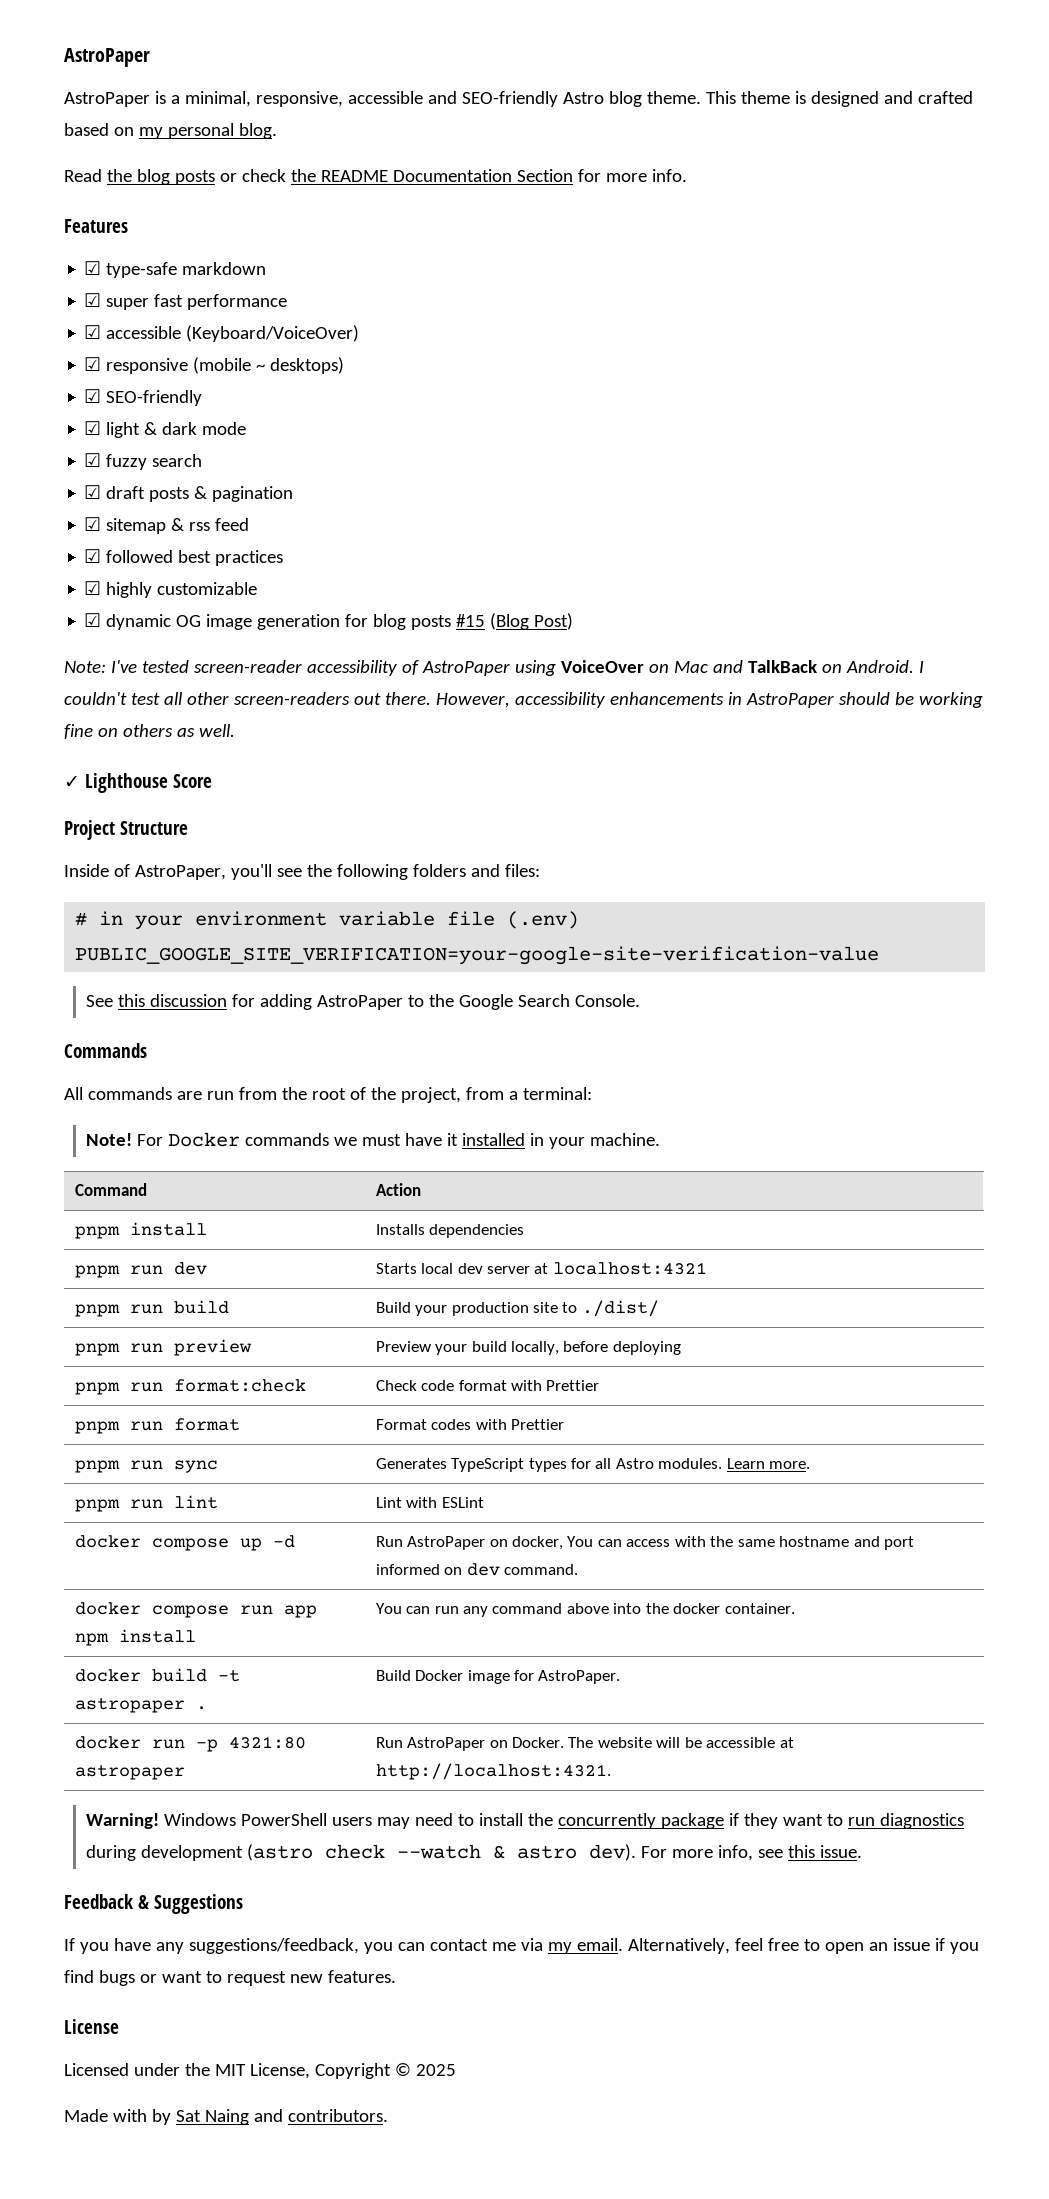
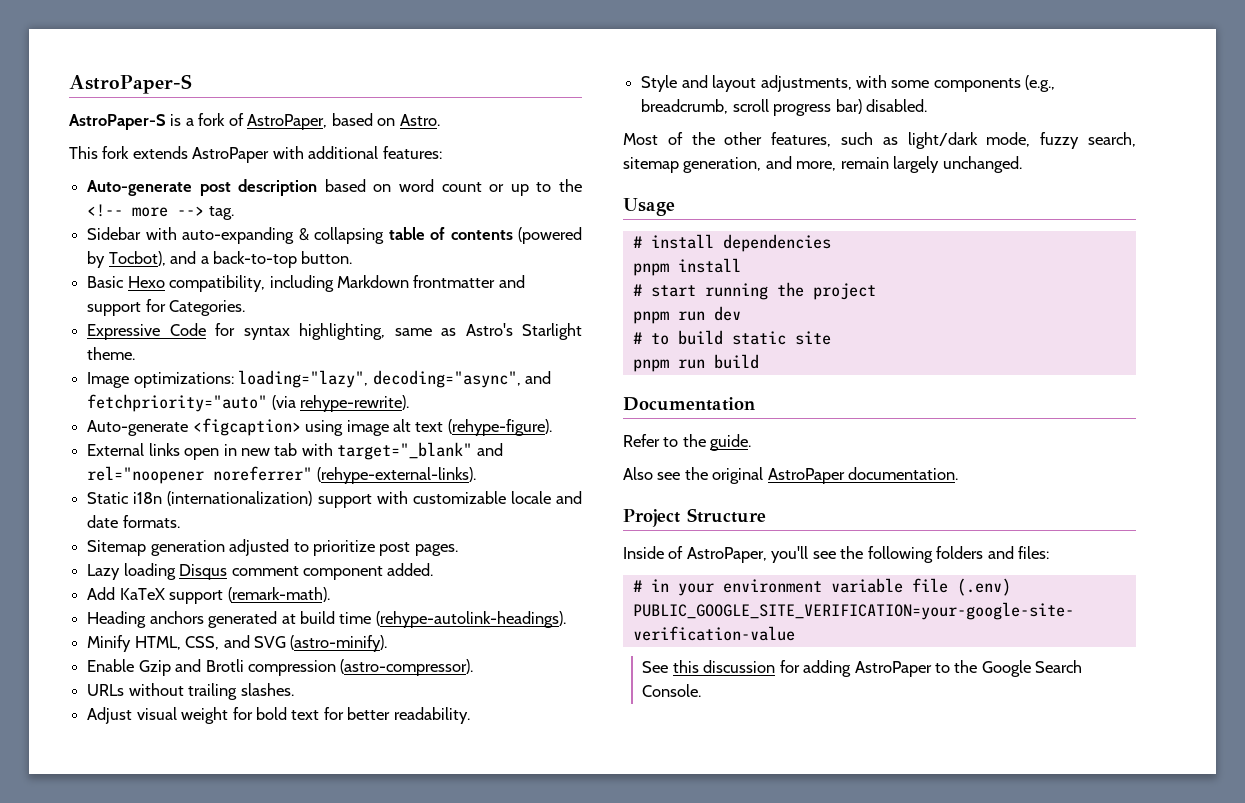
[64,48,150,67] [64,91,973,107] [64,123,277,139] [64,169,687,185] [64,219,128,233] [84,261,267,278] [84,293,288,310] [84,325,360,342] [84,357,345,374] [84,389,203,406] [84,421,247,438] [84,453,203,470] [84,485,294,502] [84,517,250,534] [84,549,284,566] [84,581,258,598] [84,613,574,630] [64,660,924,676] [64,692,983,708] [64,724,235,739] [64,773,212,793] AstroPaper // AstroPaper is a minimal, responsive, accessible and SEO-friendly Astro blog theme. This theme is designed and crafted based on my personal blog. // Read the blog posts or check the README Documentation Section for more info. // Features // ☑ type-safe markdown // ☑ super fast performance // ☑ accessible (Keyboard/VoiceOver) // ☑ responsive (mobile ~ desktops) // ☑ SEO-friendly // ☑ light & dark mode // ☑ fuzzy search // ☑ draft posts & pagination // ☑ sitemap & rss feed // ☑ followed best practices // ☑ highly customizable // ☑ dynamic OG image generation for blog posts #15 (Blog Post) // Note: I've tested screen-reader accessibility of AstroPaper using VoiceOver on Mac and TalkBack on Android. I couldn't test all other screen-readers out there. However, accessibility enhancements in AstroPaper should be working fine on others as well. // ✓ Lighthouse Score -> [69,74,192,94] [69,113,440,130] [69,146,442,163] [87,179,582,196] [87,204,234,220] [87,227,582,244] [87,251,353,268] [87,275,525,292] [87,299,246,316] [87,323,582,340] [87,347,136,360] [87,370,551,388] [87,394,410,412] [87,418,552,436] [87,442,503,460] [87,466,476,484] [87,491,582,508] [87,515,180,528] [87,539,458,556] [87,563,434,580] [87,587,330,604] [87,611,566,628] [87,635,388,652] [87,659,474,676] [87,683,294,700] [87,707,470,724] [641,75,1056,92] [641,99,927,116] [623,132,1136,149] [623,156,1022,173] [623,198,675,216] [632,234,831,252] [632,258,741,276] [632,282,876,300] [632,306,741,324] [632,330,831,345] [632,354,759,372] [623,397,755,411] [623,434,752,451] [623,467,959,484] AstroPaper-S // AstroPaper-S is a fork of AstroPaper, based on Astro. // This fork extends AstroPaper with additional features: // Auto-generate post description based on word count or up to the <!-- more --> tag. // Sidebar with auto-expanding & collapsing table of contents (powered by Tocbot), and a back-to-top button. // Basic Hexo compatibility, including Markdown frontmatter and support for Categories. // Expressive Code for syntax highlighting, same as Astro's Starlight theme. // Image optimizations: loading="lazy", decoding="async", and fetchpriority="auto" (via rehype-rewrite). // Auto-generate <figcaption> using image alt text (rehype-figure). // External links open in new tab with target="_blank" and rel="noopener noreferrer" (rehype-external-links). // Static i18n (internationalization) support with customizable locale and date formats. // Sitemap generation adjusted to prioritize post pages. // Lazy loading Disqus comment component added. // Add KaTeX support (remark-math). // Heading anchors generated at build time (rehype-autolink-headings). // Minify HTML, CSS, and SVG (astro-minify). // Enable Gzip and Brotli compression (astro-compressor). // URLs without trailing slashes. // Adjust visual weight for bold text for better readability. // Style and layout adjustments, with some components (e.g., breadcrumb, scroll progress bar) disabled. // Most of the other features, such as light/dark mode, fuzzy search, sitemap generation, and more, remain largely unchanged. // Usage // # install dependencies // pnpm install // # start running the project // pnpm run dev // # to build static site // pnpm run build // Documentation // Refer to the guide. // Also see the original AstroPaper documentation.
[64,1043,147,1058] [64,1087,592,1103] [85,1132,660,1149] [74,1183,147,1196] [375,1183,421,1196] [74,1222,207,1239] [375,1224,525,1238] [74,1262,207,1278] [375,1262,707,1275] [74,1300,229,1317] [375,1300,659,1317] [74,1339,252,1356] [375,1341,681,1355] [74,1379,306,1395] [375,1380,600,1391] [74,1418,240,1434] [375,1419,564,1430] [74,1460,218,1473] [375,1458,811,1472] [74,1495,218,1512] [375,1497,484,1508] [74,1535,295,1551] [375,1536,915,1550] [375,1563,578,1576] [74,1602,317,1618] [74,1629,196,1646] [375,1603,795,1617] [74,1668,240,1682] [74,1698,207,1713] [375,1670,621,1684] [74,1736,306,1752] [74,1765,185,1780] [375,1737,794,1751] [375,1763,611,1780] [85,1813,964,1829] [85,1844,862,1861] [64,1894,243,1914] [64,1938,979,1954] [64,1970,396,1986] [64,2019,119,2034] [64,2063,456,2079] [64,2109,388,2125] // Commands // All commands are run from the root of the project, from a terminal: // Note! For Docker commands we must have it installed in your machine. // Command | Action // pnpm install | Installs dependencies // pnpm run dev | Starts local dev server at localhost:4321 // pnpm run build | Build your production site to ./dist/ // pnpm run preview | Preview your build locally, before deploying // pnpm run format:check | Check code format with Prettier // pnpm run format | Format codes with Prettier // pnpm run sync | Generates TypeScript types for all Astro modules. Learn more. // pnpm run lint | Lint with ESLint // docker compose up -d | Run AstroPaper on docker, You can access with the same hostname and port informed on dev command. // docker compose run app npm install | You can run any command above into the docker container. // docker build -t astropaper . | Build Docker image for AstroPaper. // docker run -p 4321:80 astropaper | Run AstroPaper on Docker. The website will be accessible at http://localhost:4321. // Warning! Windows PowerShell users may need to install the concurrently package if they want to run diagnostics during development (astro check --watch & astro dev). For more info, see this issue. // Feedback & Suggestions // If you have any suggestions/feedback, you can contact me via my email. Alternatively, feel free to open an issue if you find bugs or want to request new features. // License // Licensed under the MIT License, Copyright © 2025 // Made with by Sat Naing and contributors. -> (702, 690) none

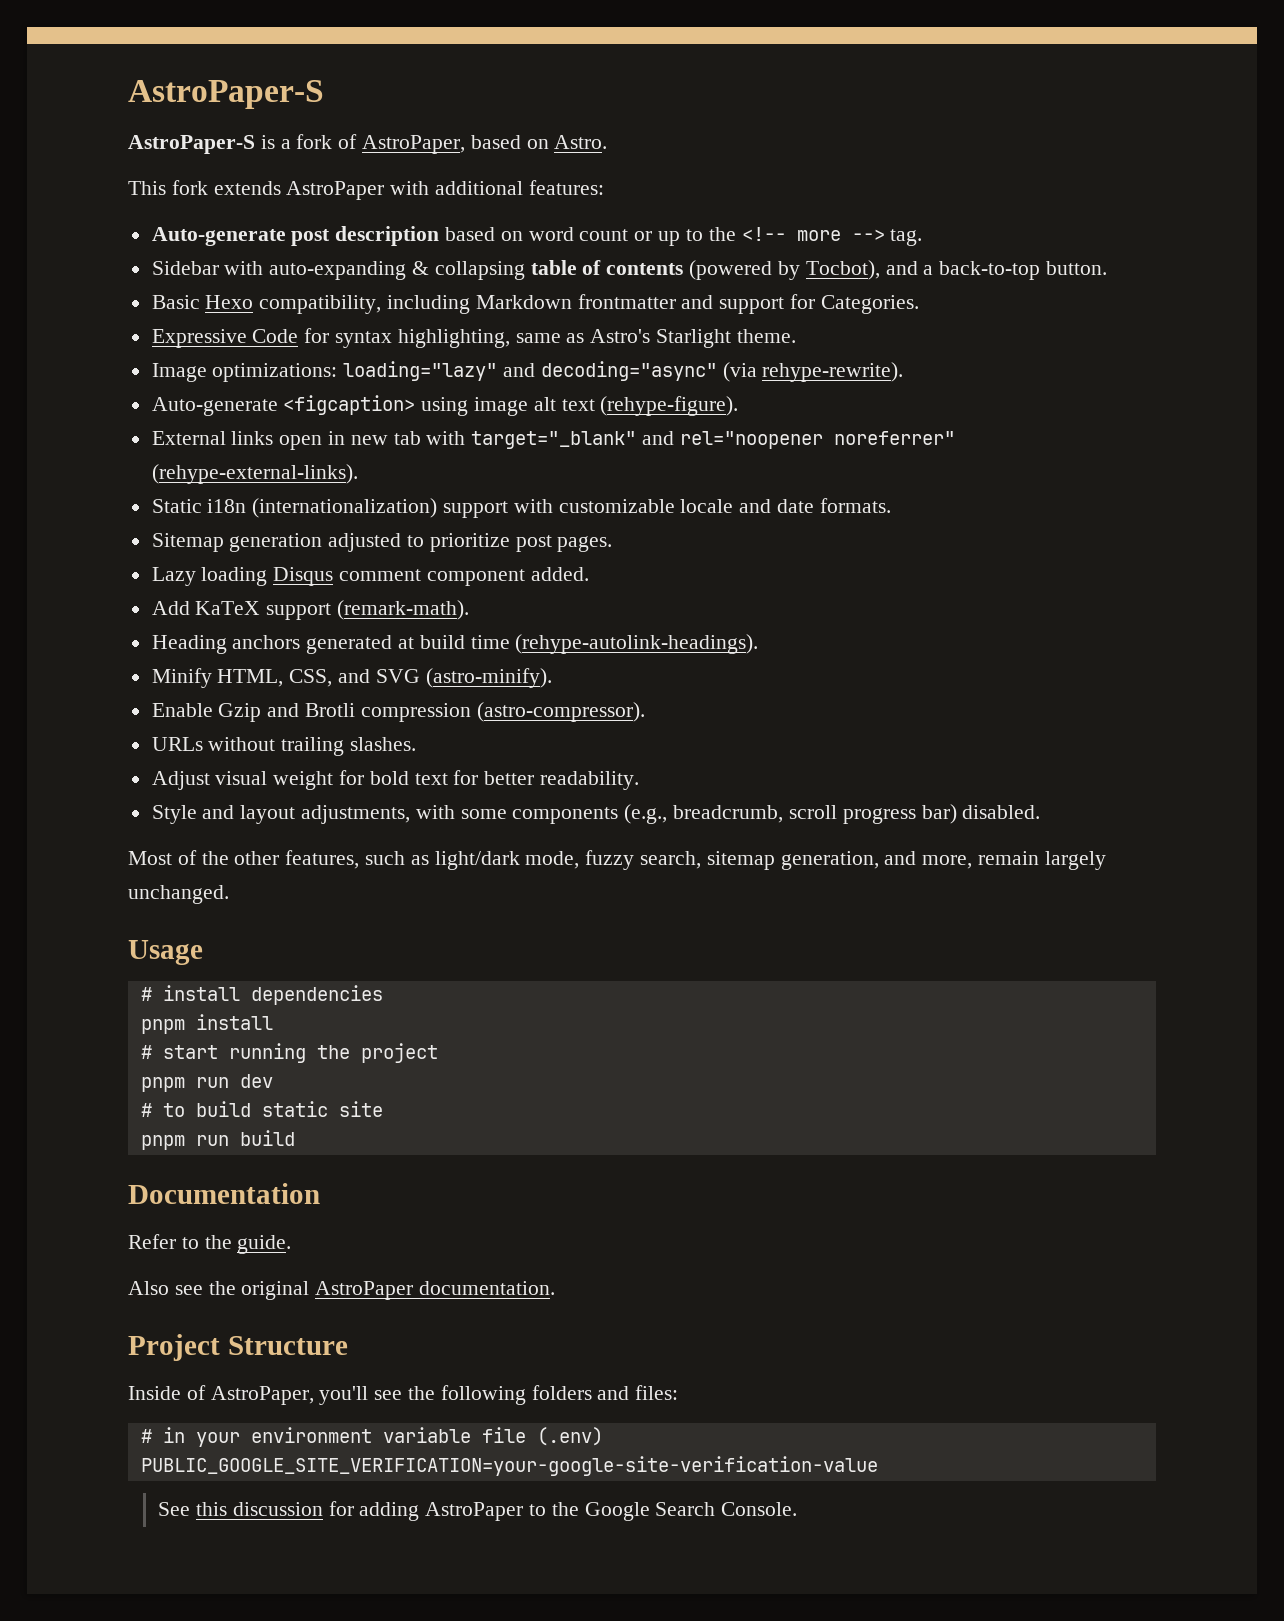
[238,370,551,388] [87,394,268,412] loading="lazy", decoding="async", and fetchpriority="auto" -> [343,361,717,381] loading="lazy" and decoding="async"

